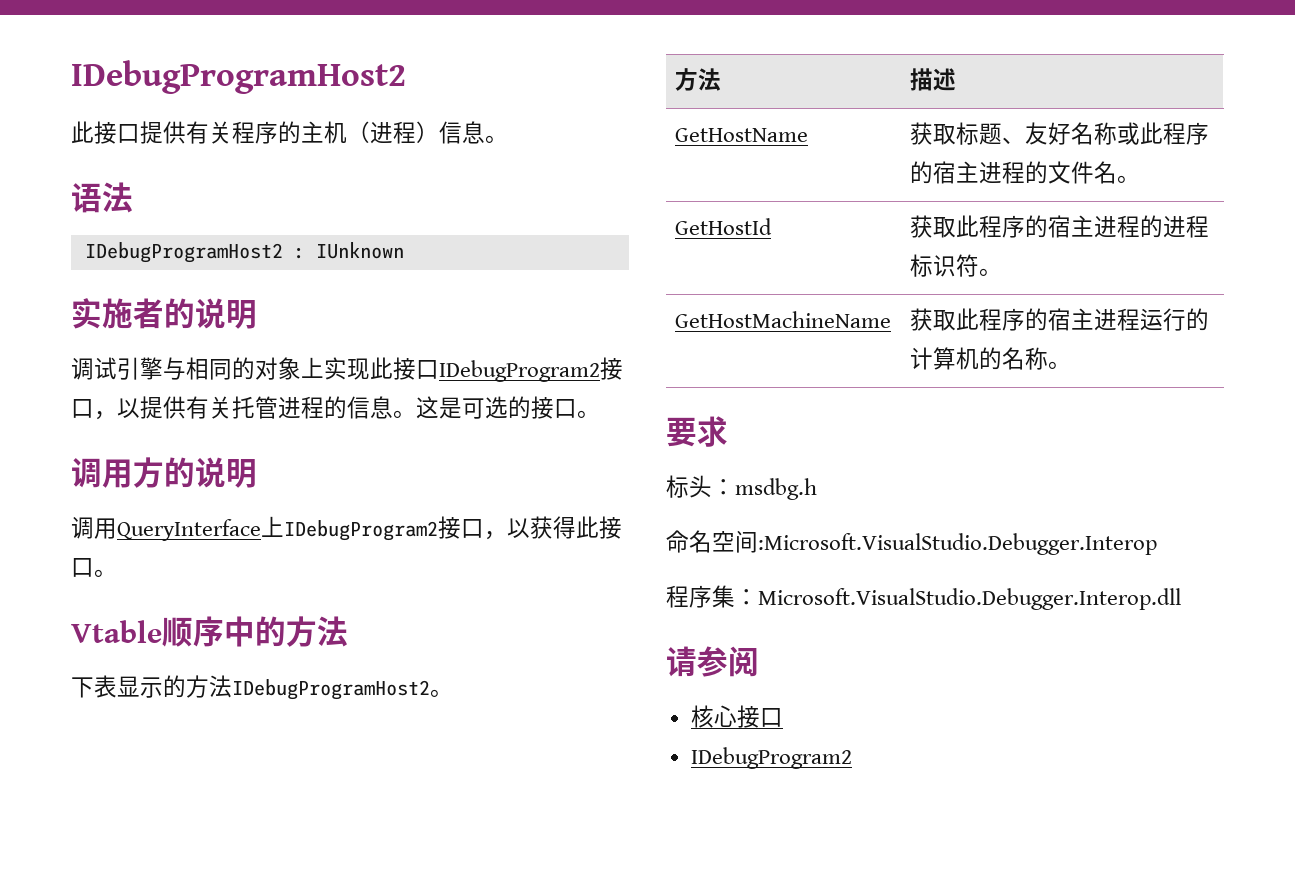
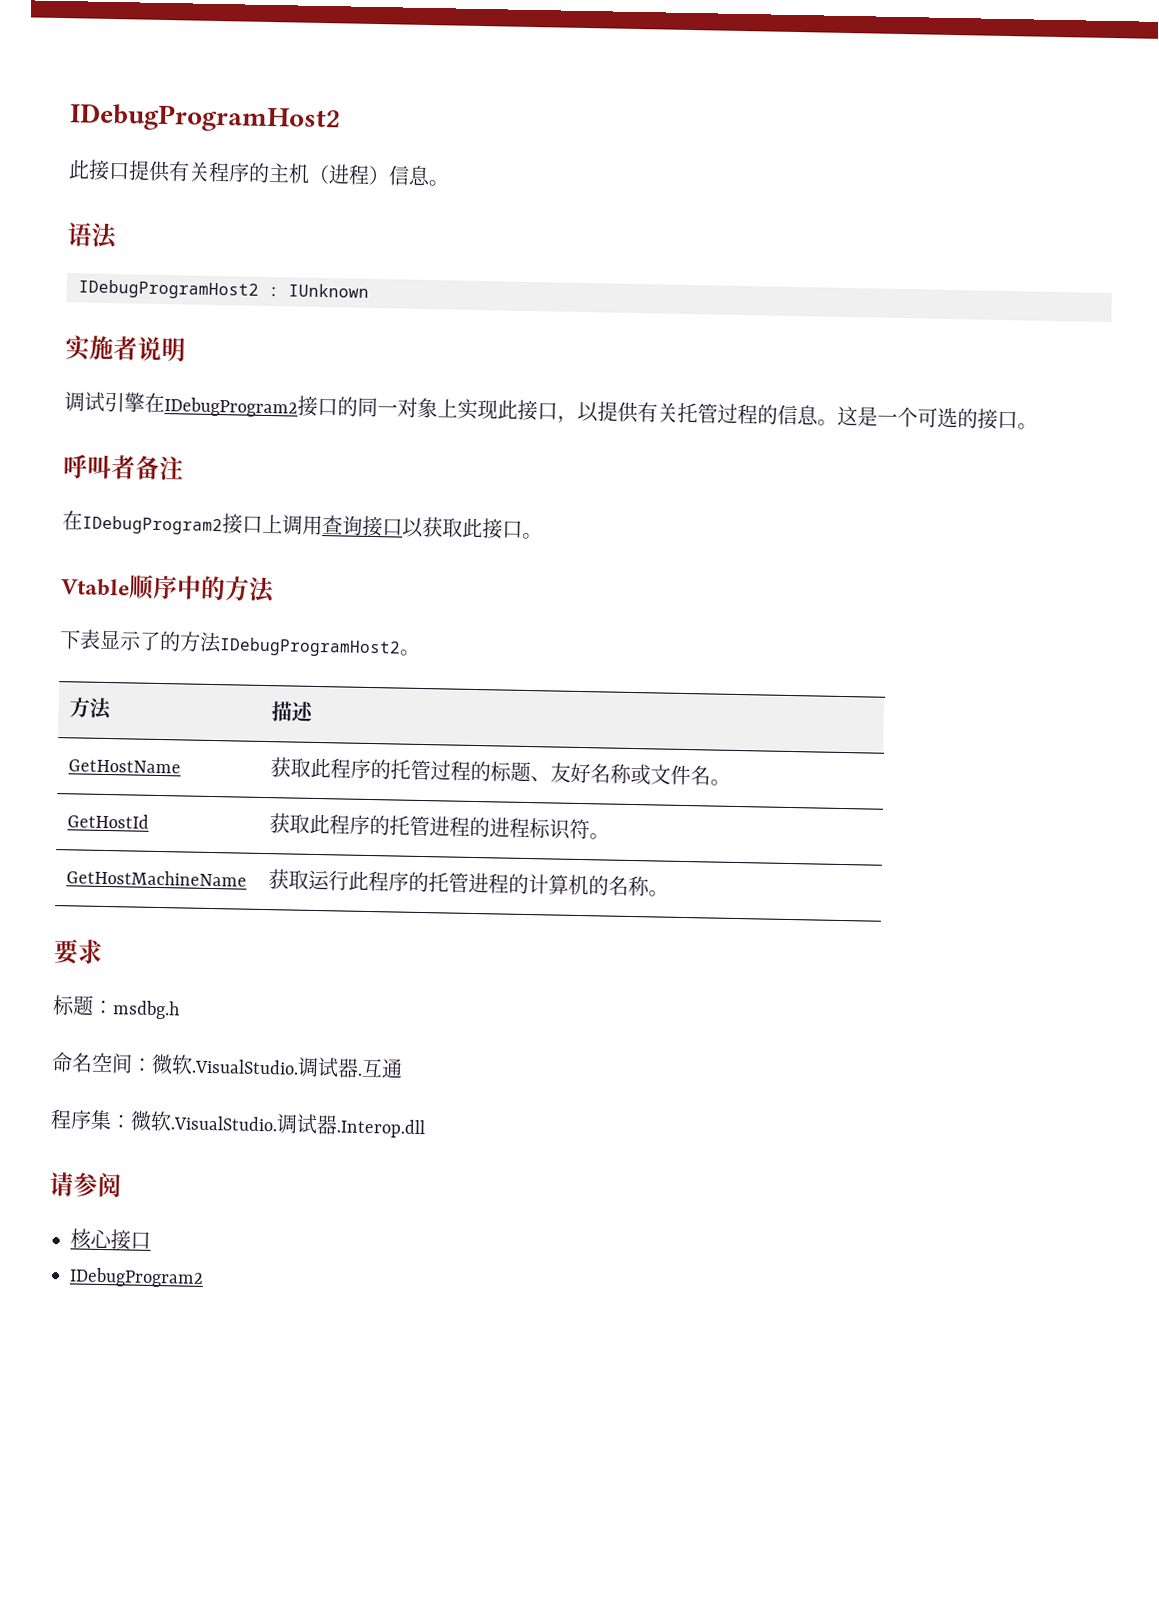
[164,298,195,329] 的 -> (138, 348) none
[163,357,255,380] 与相同的 -> [144,392,398,418] 在IDebugProgram2接口的同一
[439,357,623,382] [71,399,94,418] IDebugProgram2接口 -> (558, 411) none
[278,397,301,419] 进 -> [717,403,738,424] 过
(462, 408) none -> [877,406,918,428] 一个
[71,457,257,488] [71,516,576,541] 调用方的说明 // 调用QueryInterface上IDebugProgram2接口，以获得 -> [63,454,184,481] [62,510,463,538] 呼叫者备注 // 在IDebugProgram2接口上调用查询接口以获取
(163, 687) none -> [139,631,161,651] 了
[956,122,1210,145] [910,161,1049,184] 标题、友好名称或此程序的宿主进程的 -> [309,757,651,786] 此程序的托管过程的标题、友好名称或
[1048,215,1095,238] 宿主 -> [388,815,430,837] 托管
[956,308,1187,331] 此程序的宿主进程运行 -> [307,869,509,894] 运行此程序的托管进程
[689,475,712,498] 头 -> [72,995,94,1016] 题
[758,533,1157,555] [666,585,1181,610] :Microsoft.VisualStudio.Debugger.Interop // 程序集：Microsoft.VisualStudio.Debugger.Interop.dll -> [131,1053,403,1079] [50,1109,426,1139] ：微软.VisualStudio.调试器.互通 // 程序集：微软.VisualStudio.调试器.Interop.dll

